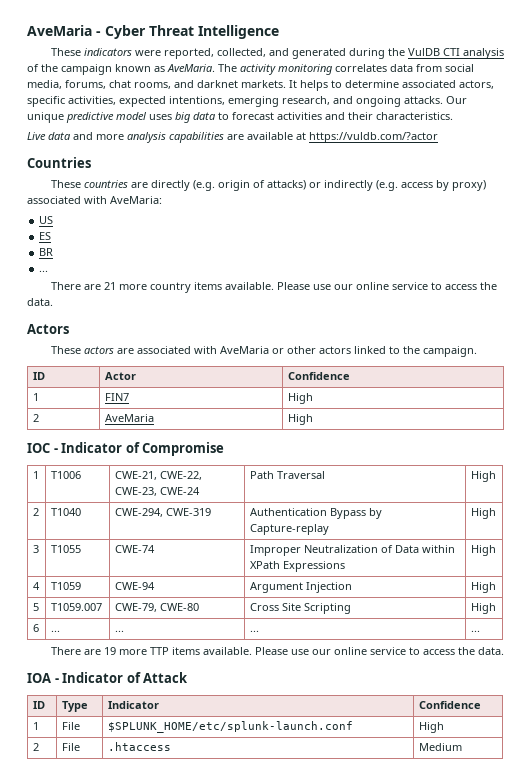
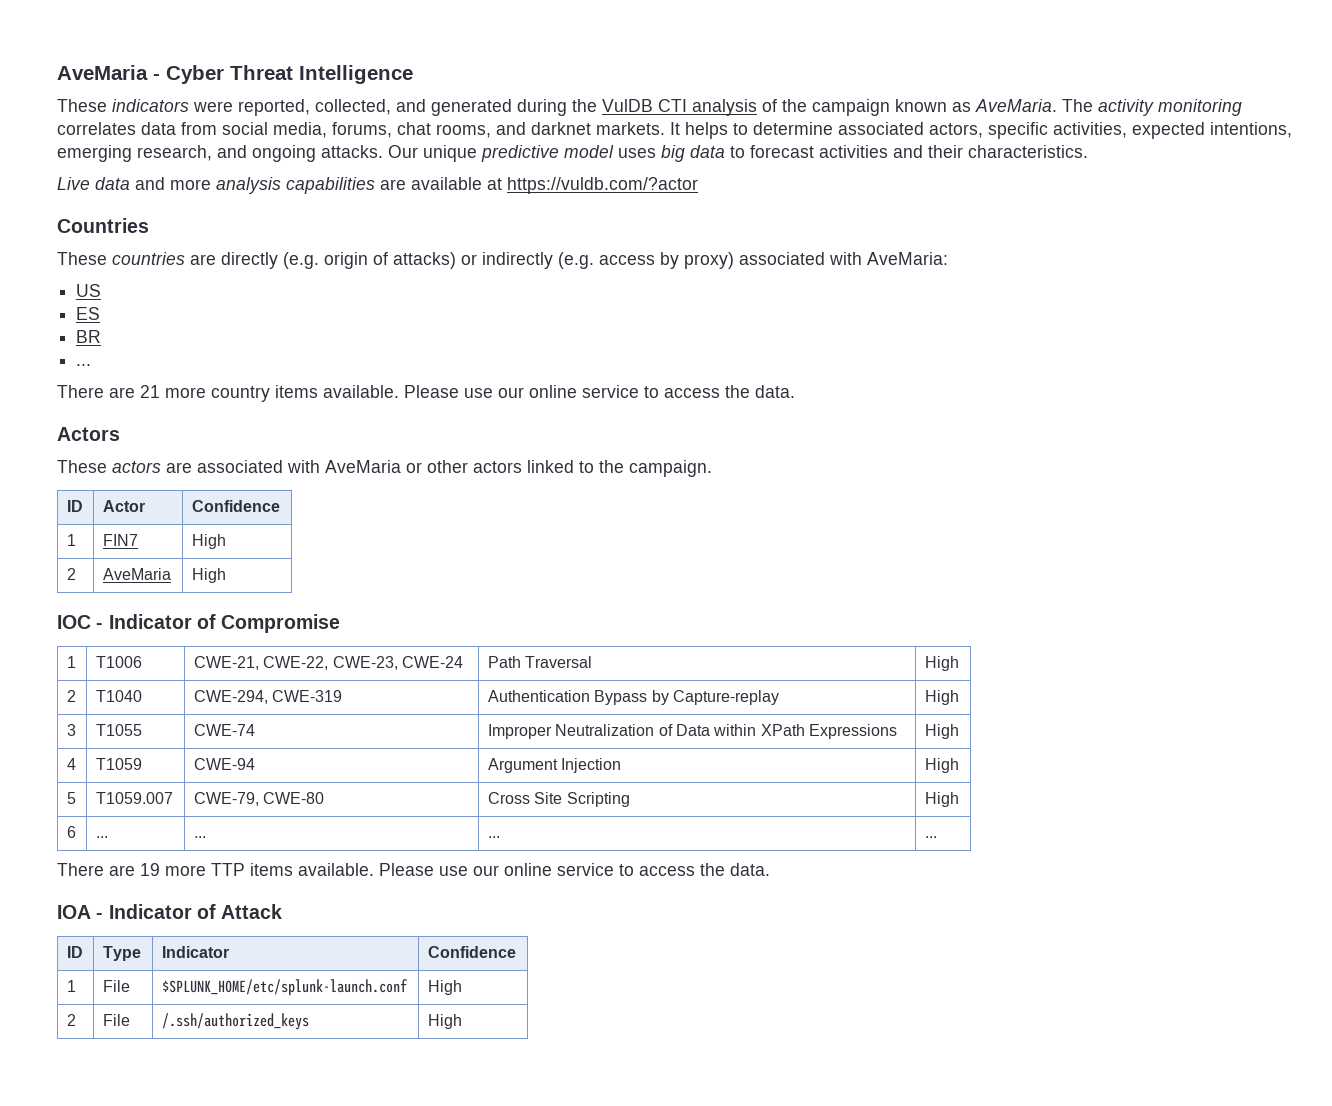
[107,742,171,751] [418,743,462,751] .htaccess | Medium -> [161,1013,309,1030] [427,1014,462,1029] /.ssh/authorized_keys | High

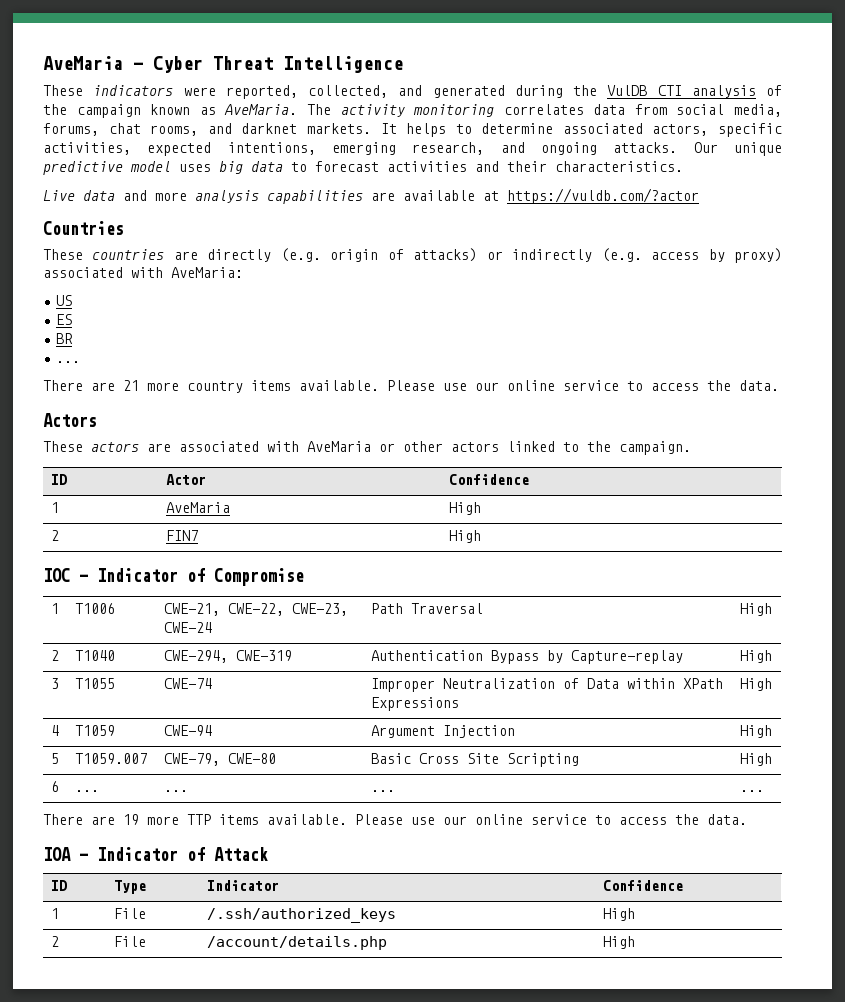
[102,534,138,546] [191,534,226,549] [66,568,76,580] [102,568,171,580] FIN7 | High // 2 | AveMaria -> [165,502,230,513] [448,502,481,515] [50,530,59,541] [165,530,198,541] AveMaria | High // 2 | FIN7
(325, 798) none -> [370,753,411,764] Basic
[161,979,408,996] $SPLUNK_HOME/etc/splunk-launch.conf -> [206,908,396,923] /.ssh/authorized_keys
[161,1013,309,1030] /.ssh/authorized_keys -> [206,936,387,950] /account/details.php

